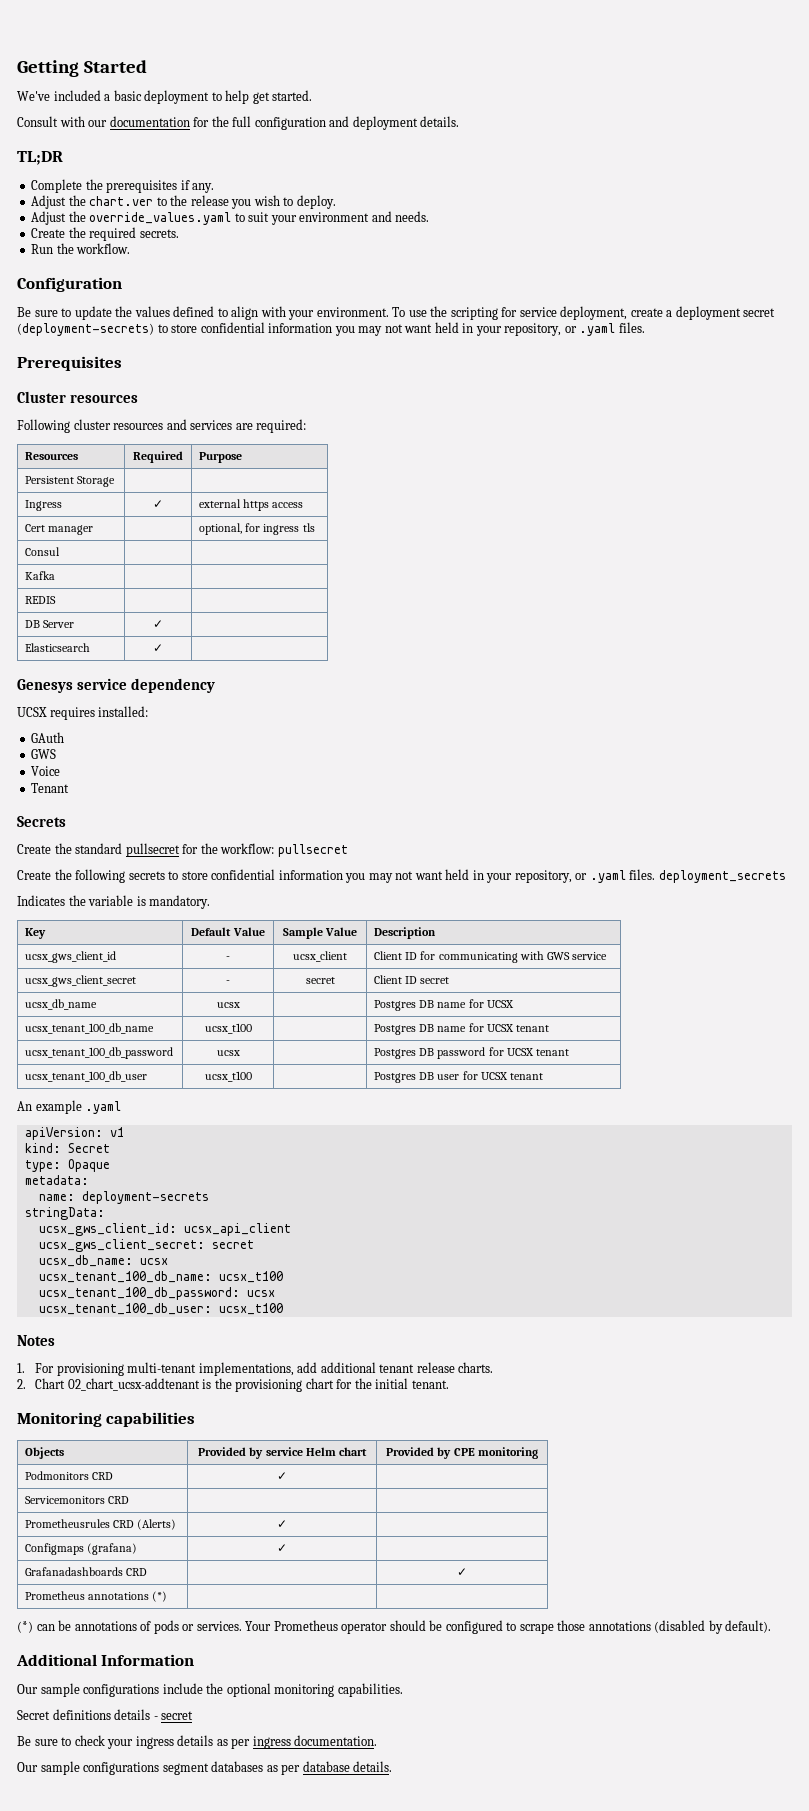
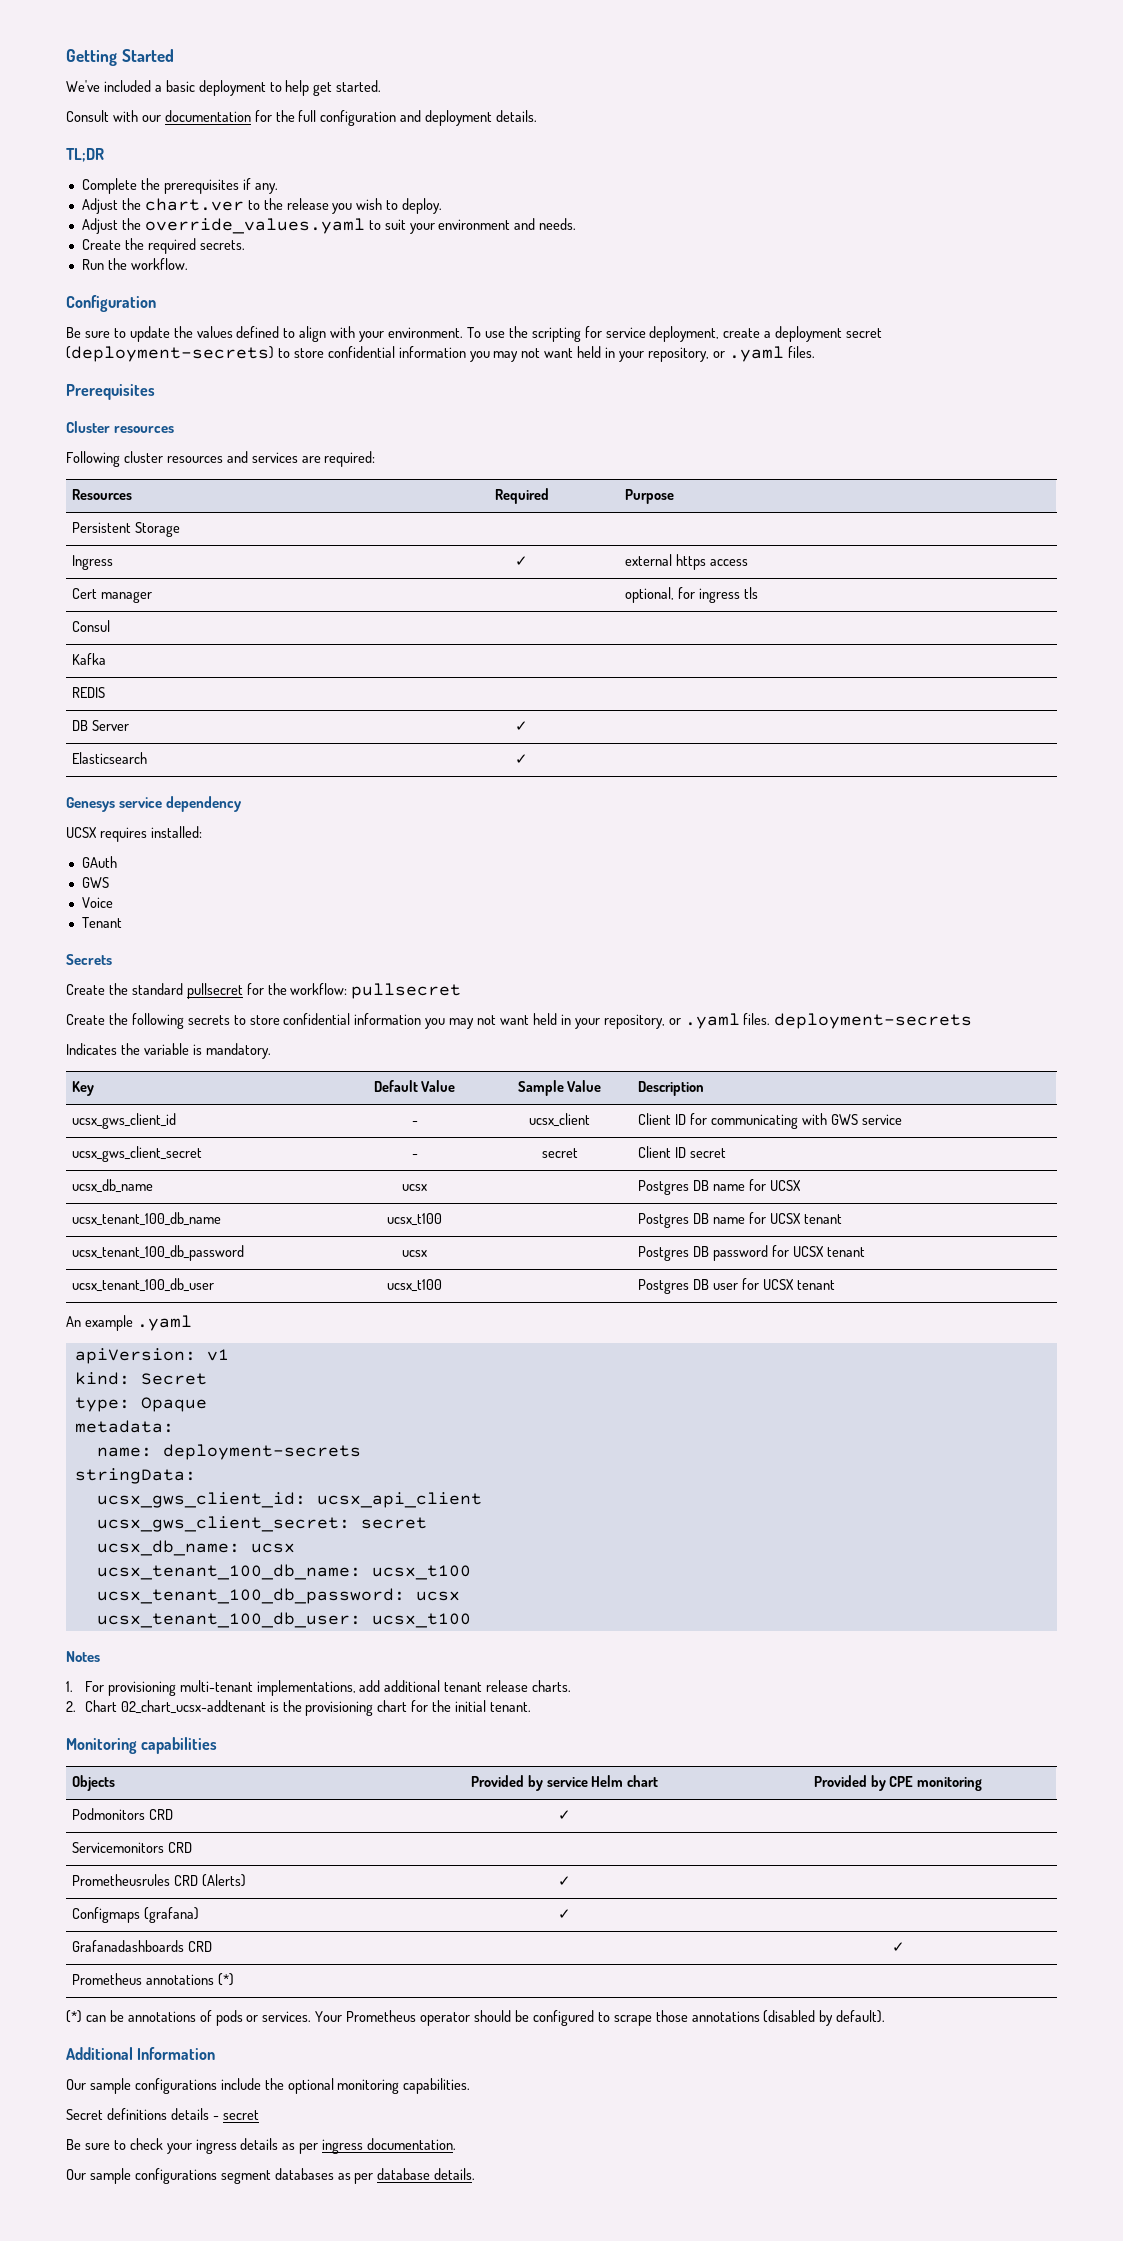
[658,870,786,883] deployment_secrets -> [774,1013,973,1029] deployment-secrets

